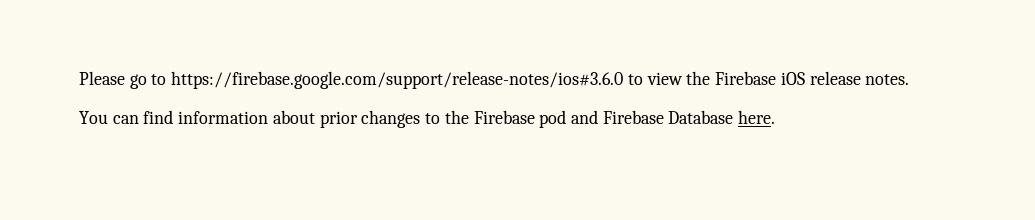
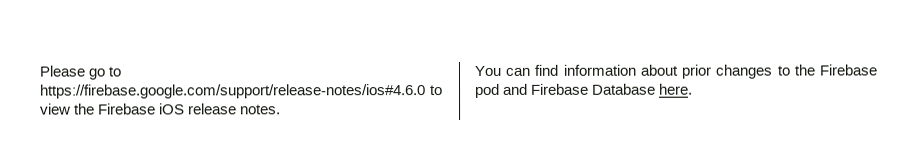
[171,71,624,89] https://firebase.google.com/support/release-notes/ios#3.6.0 -> [40,84,426,99] https://firebase.google.com/support/release-notes/ios#4.6.0

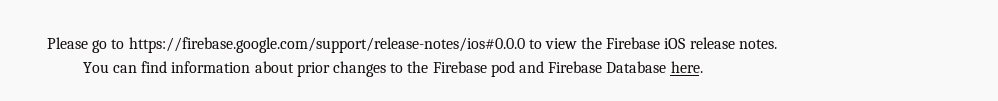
[40,84,426,99] https://firebase.google.com/support/release-notes/ios#4.6.0 -> [128,37,525,53] https://firebase.google.com/support/release-notes/ios#0.0.0

